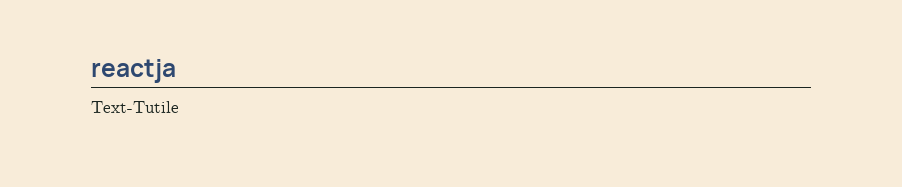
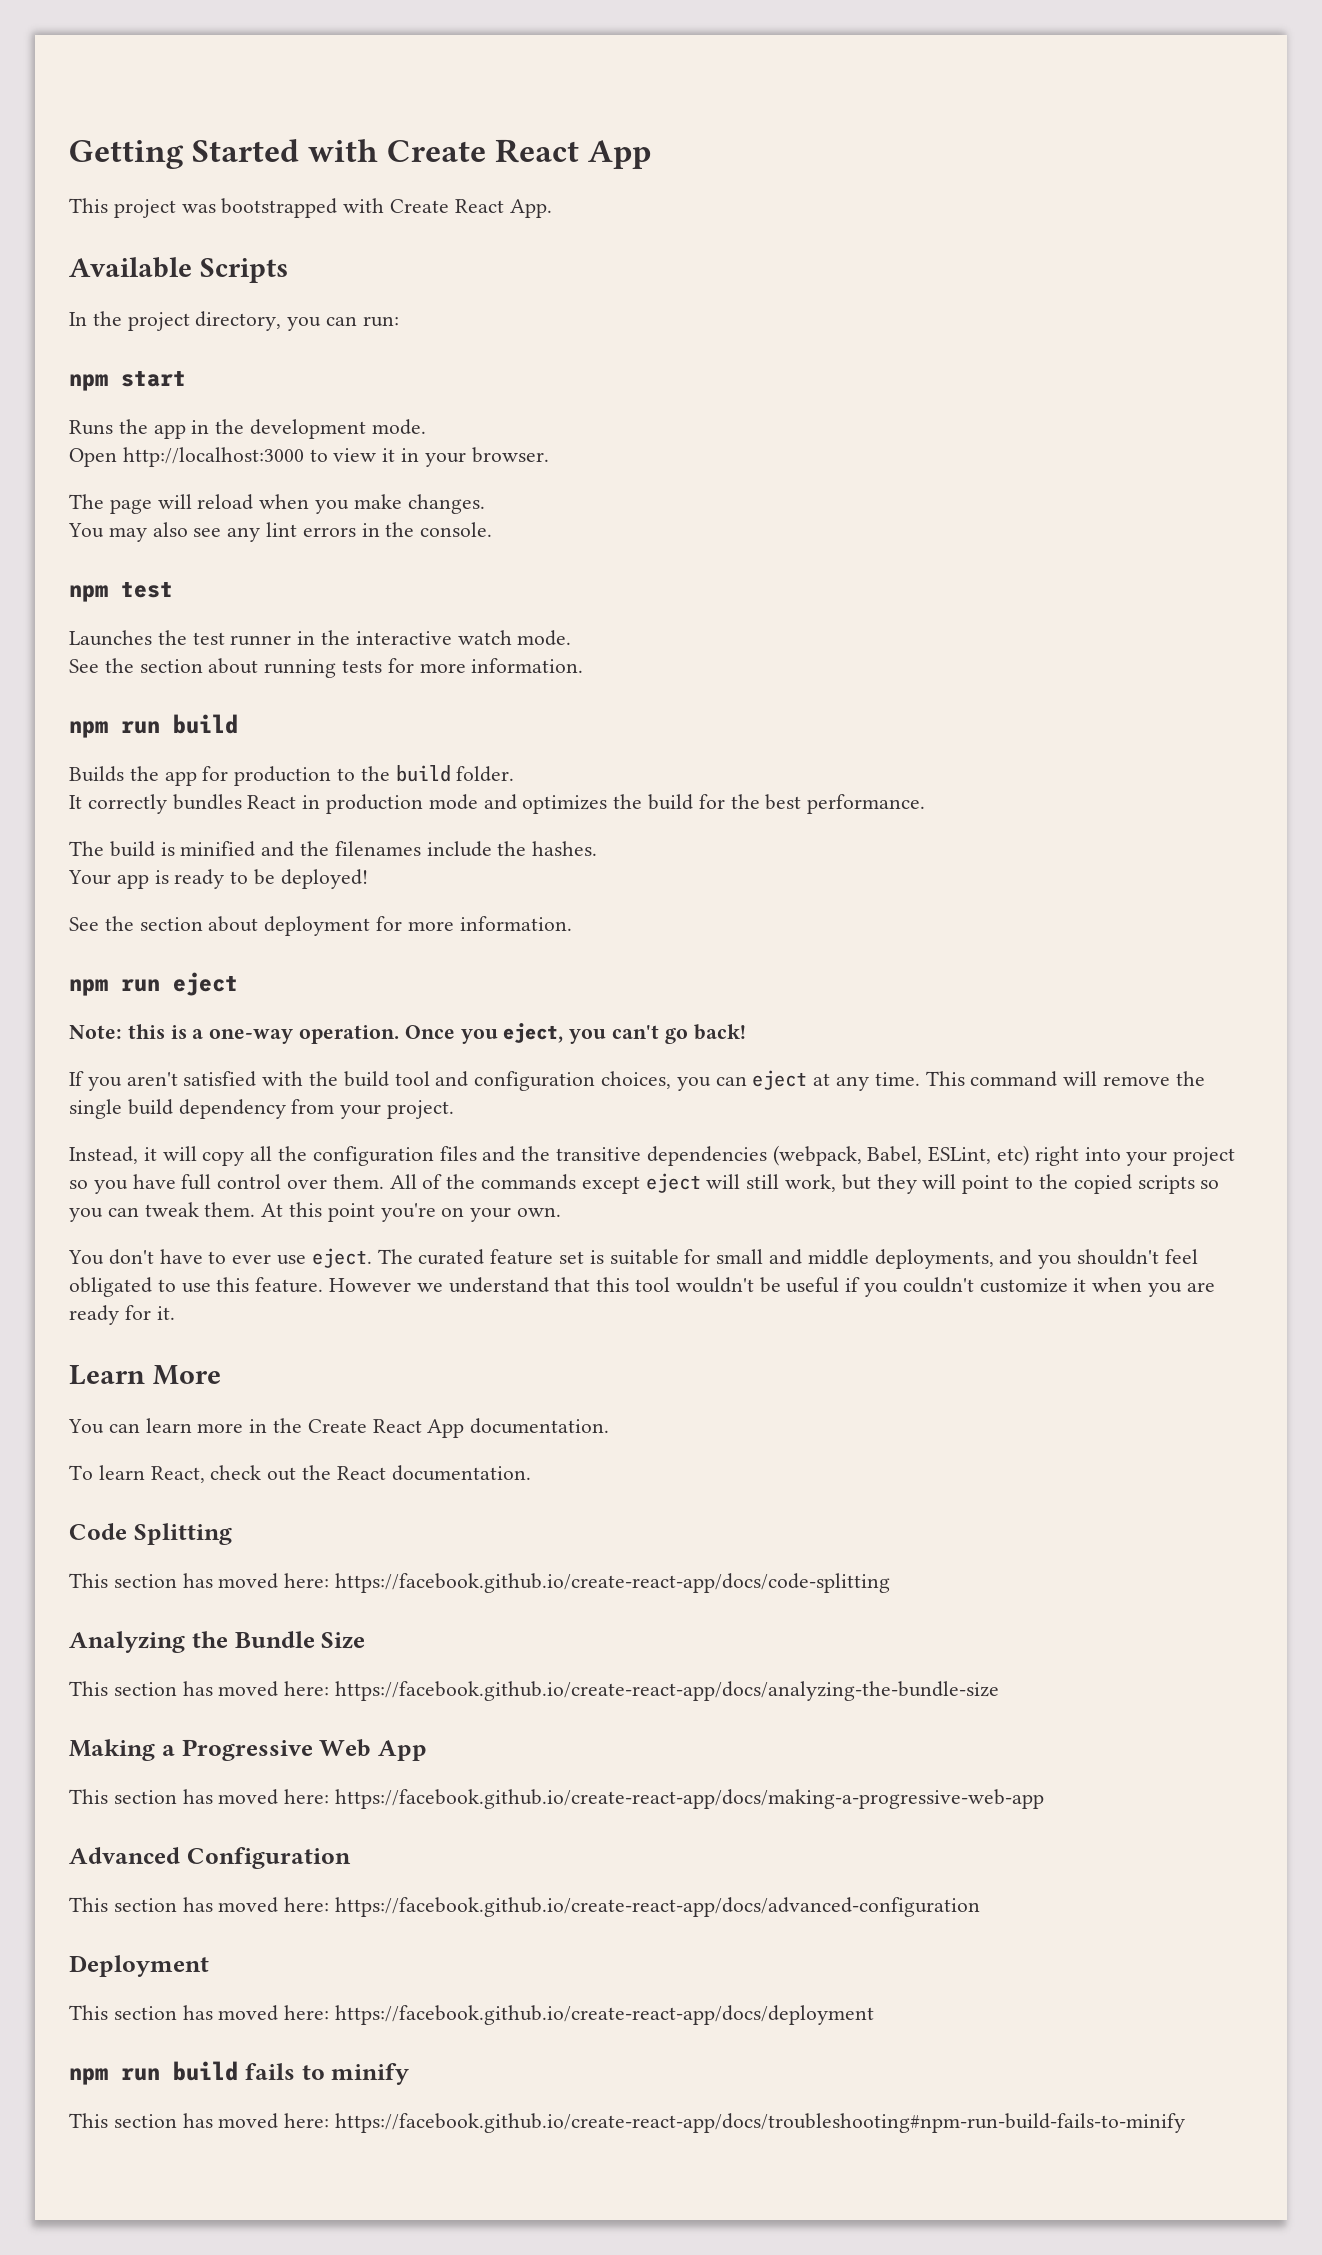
[91,59,176,83] [91,101,179,113] reactja // Text-Tutile -> [69,139,652,169] [69,198,552,218] [69,257,288,283] [69,311,399,331] [69,371,186,391] [69,419,426,439] [69,447,549,467] [69,494,485,514] [68,522,493,542] [69,582,173,602] [69,630,572,646] [69,658,584,678] [69,714,238,738] [69,765,515,786] [69,794,926,814] [69,841,598,857] [68,869,368,889] [69,916,572,936] [69,972,238,996] [69,1023,746,1044] [69,1070,1205,1091] [69,1099,455,1119] [69,1145,1236,1166] [69,1173,1220,1194] [69,1202,562,1222] [68,1248,1198,1269] [69,1277,1215,1297] [69,1305,175,1325] [69,1365,221,1385] [68,1418,610,1438] [69,1465,531,1483] [69,1523,232,1545] [69,1573,891,1593] [69,1631,366,1653] [69,1681,1000,1701] [69,1739,427,1761] [69,1789,1045,1809] [69,1847,351,1869] [69,1897,981,1917] [69,1955,209,1977] [69,2005,875,2025] [69,2061,410,2085] [69,2113,1186,2133] Getting Started with Create React App // This project was bootstrapped with Create React App. // Available Scripts // In the project directory, you can run: // npm start // Runs the app in the development mode. // Open http://localhost:3000 to view it in your browser. // The page will reload when you make changes. // You may also see any lint errors in the console. // npm test // Launches the test runner in the interactive watch mode. // See the section about running tests for more information. // npm run build // Builds the app for production to the build folder. // It correctly bundles React in production mode and optimizes the build for the best performance. // The build is minified and the filenames include the hashes. // Your app is ready to be deployed! // See the section about deployment for more information. // npm run eject // Note: this is a one-way operation. Once you eject, you can't go back! // If you aren't satisfied with the build tool and configuration choices, you can eject at any time. This command will remove the single build dependency from your project. // Instead, it will copy all the configuration files and the transitive dependencies (webpack, Babel, ESLint, etc) right into your project so you have full control over them. All of the commands except eject will still work, but they will point to the copied scripts so you can tweak them. At this point you're on your own. // You don't have to ever use eject. The curated feature set is suitable for small and middle deployments, and you shouldn't feel obligated to use this feature. However we understand that this tool wouldn't be useful if you couldn't customize it when you are ready for it. // Learn More // You can learn more in the Create React App documentation. // To learn React, check out the React documentation. // Code Splitting // This section has moved here: https://facebook.github.io/create-react-app/docs/code-splitting // Analyzing the Bundle Size // This section has moved here: https://facebook.github.io/create-react-app/docs/analyzing-the-bundle-size // Making a Progressive Web App // This section has moved here: https://facebook.github.io/create-react-app/docs/making-a-progressive-web-app // Advanced Configuration // This section has moved here: https://facebook.github.io/create-react-app/docs/advanced-configuration // Deployment // This section has moved here: https://facebook.github.io/create-react-app/docs/deployment // npm run build fails to minify // This section has moved here: https://facebook.github.io/create-react-app/docs/troubleshooting#npm-run-build-fails-to-minify

